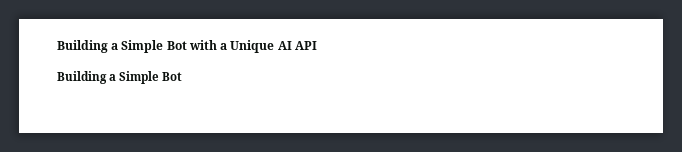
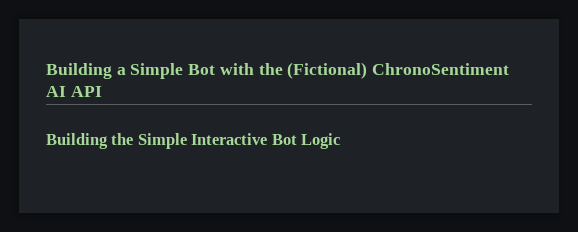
[220,40,275,53] a Unique -> [258,62,510,79] the (Fictional) ChronoSentiment
[109,71,183,84] a Simple Bot -> [111,133,341,149] the Simple Interactive Bot Logic

